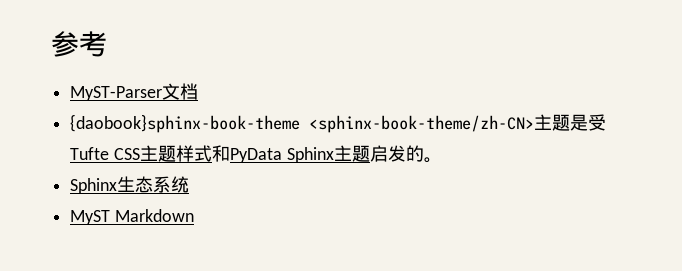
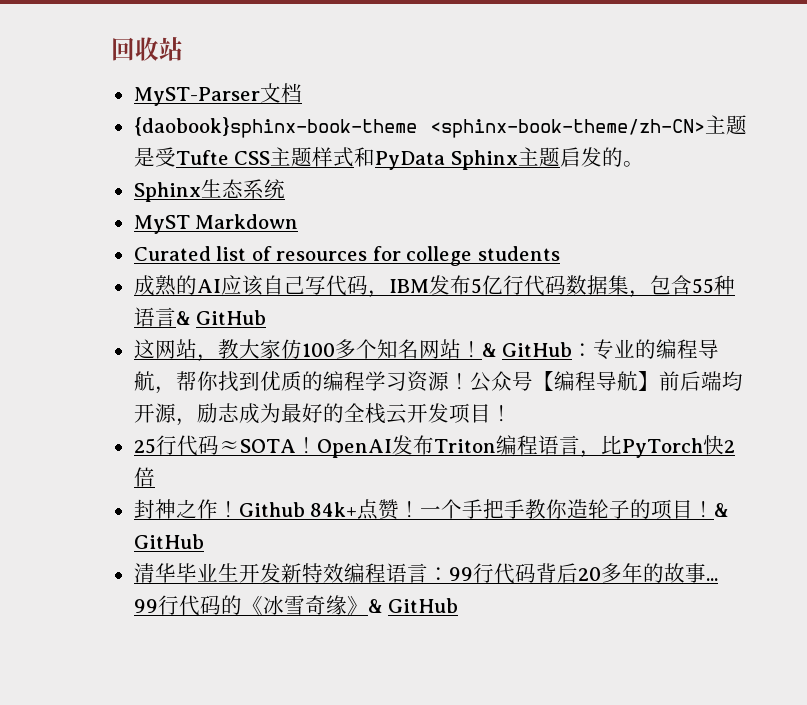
[51,31,107,57] 参考 -> [111,37,183,61] 回收站
(194, 215) none -> [133,246,560,266] [133,275,735,298] [133,307,267,327] [133,339,720,362] [133,371,743,394] [133,403,512,426] [133,435,735,458] [133,467,155,487] [133,499,730,520] [133,534,204,549] [133,563,718,584] [133,595,459,616] // Curated list of resources for college students // 成熟的AI应该自己写代码，IBM发布5亿行代码数据集，包含55种语言& GitHub // 这网站，教大家仿100多个知名网站！& GitHub：专业的编程导航，帮你找到优质的编程学习资源！公众号【编程导航】前后端均开源，励志成为最好的全栈云开发项目！ // 25行代码≈SOTA！OpenAI发布Triton编程语言，比PyTorch快2倍 // 封神之作！Github 84k+点赞！一个手把手教你造轮子的项目！& GitHub // 清华毕业生开发新特效编程语言：99行代码背后20多年的故事... 99行代码的《冰雪奇缘》& GitHub

